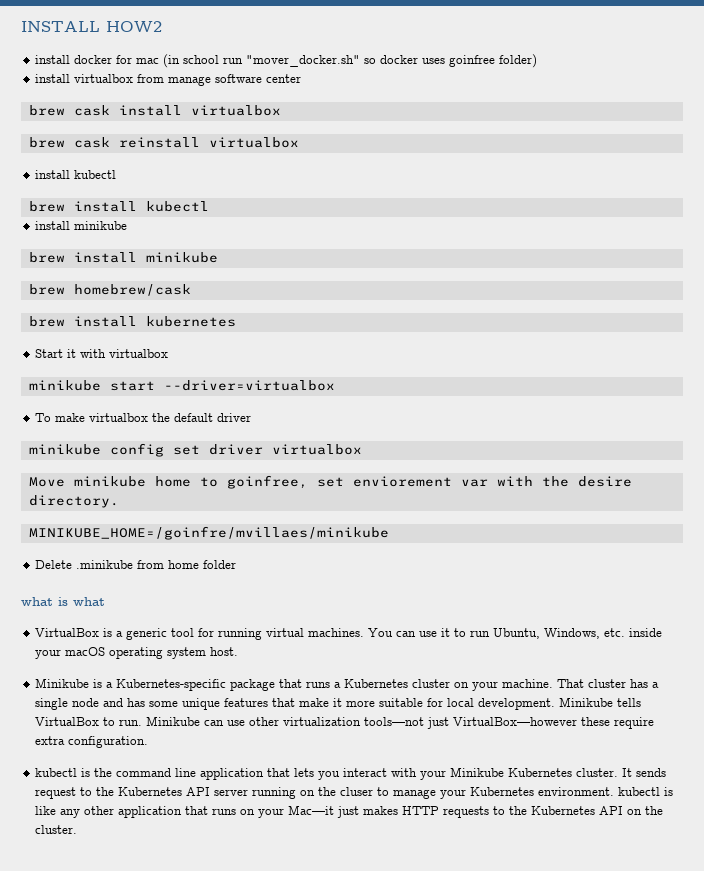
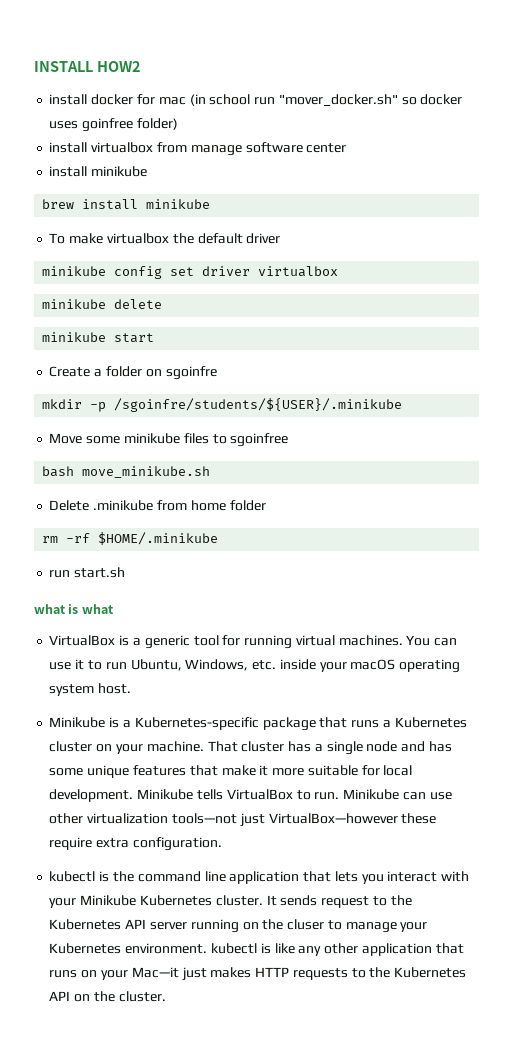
[28,105,281,116] [28,137,299,148] [34,170,116,179] [28,201,209,212] // brew cask install virtualbox // brew cask reinstall virtualbox // install kubectl // brew install kubectl -> (347, 148) none
[28,284,191,296] [28,316,236,327] [34,349,168,358] [28,380,335,391] // brew homebrew/cask // brew install kubernetes // Start it with virtualbox // minikube start --driver=virtualbox -> (211, 204) none
[28,475,632,489] [28,495,119,508] [28,526,389,540] Move minikube home to goinfree, set enviorement var with the desire directory. // MINIKUBE_HOME=/goinfre/mvillaes/minikube -> [42,299,163,309] [42,332,155,343] [49,366,217,380] [42,398,403,412] [49,433,289,447] [42,466,211,478] minikube delete // minikube start // Create a folder on sgoinfre // mkdir -p /sgoinfre/students/${USER}/.minikube // Move some minikube files to sgoinfree // bash move_minikube.sh
(236, 564) none -> [42,532,219,545] [49,567,126,578] // rm -rf $HOME/.minikube // run start.sh

